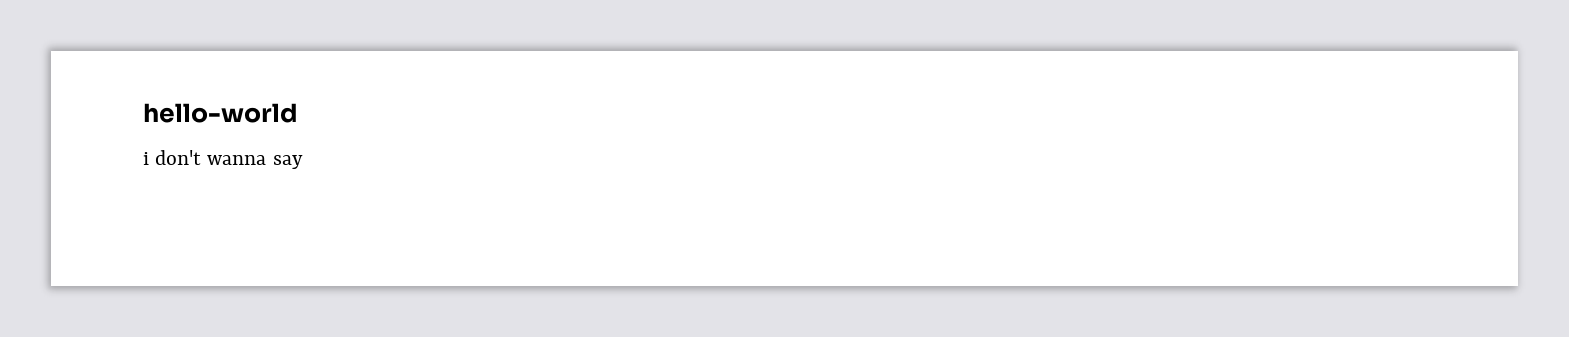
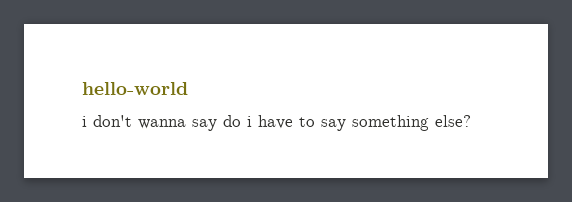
(303, 162) none -> [223,115,471,131] do i have to say something else?

